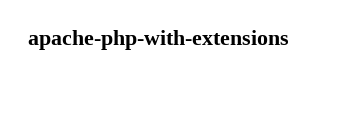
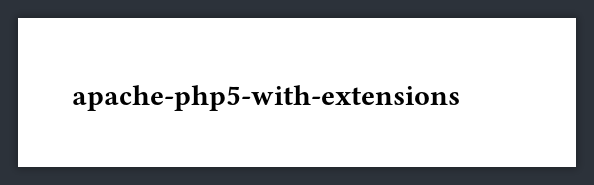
[28,30,289,50] apache-php-with-extensions -> [72,85,460,111] apache-php5-with-extensions

